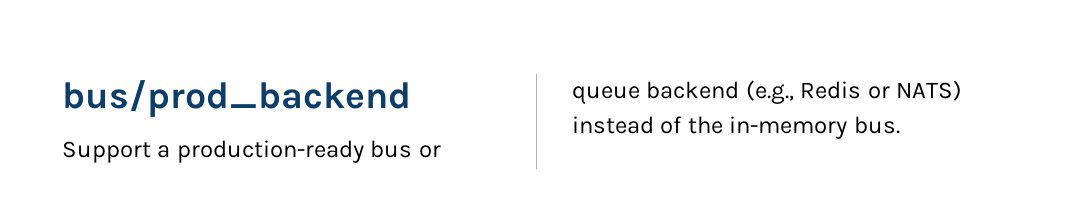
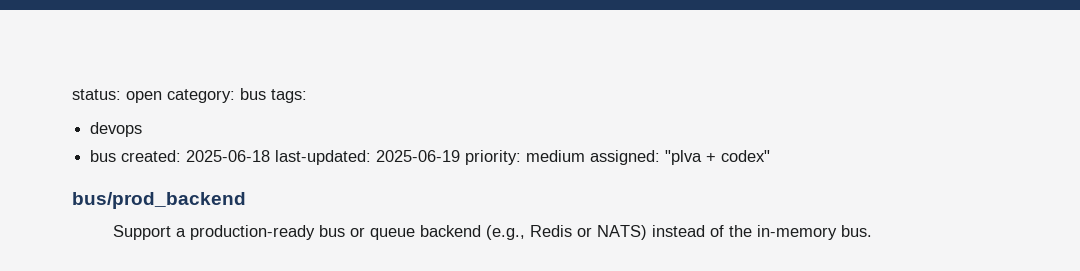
(62, 98) none -> [72,88,307,103] [90,122,143,137] [90,150,771,165] status: open category: bus tags: // devops // bus created: 2025-06-18 last-updated: 2025-06-19 priority: medium assigned: "plva + codex" //

